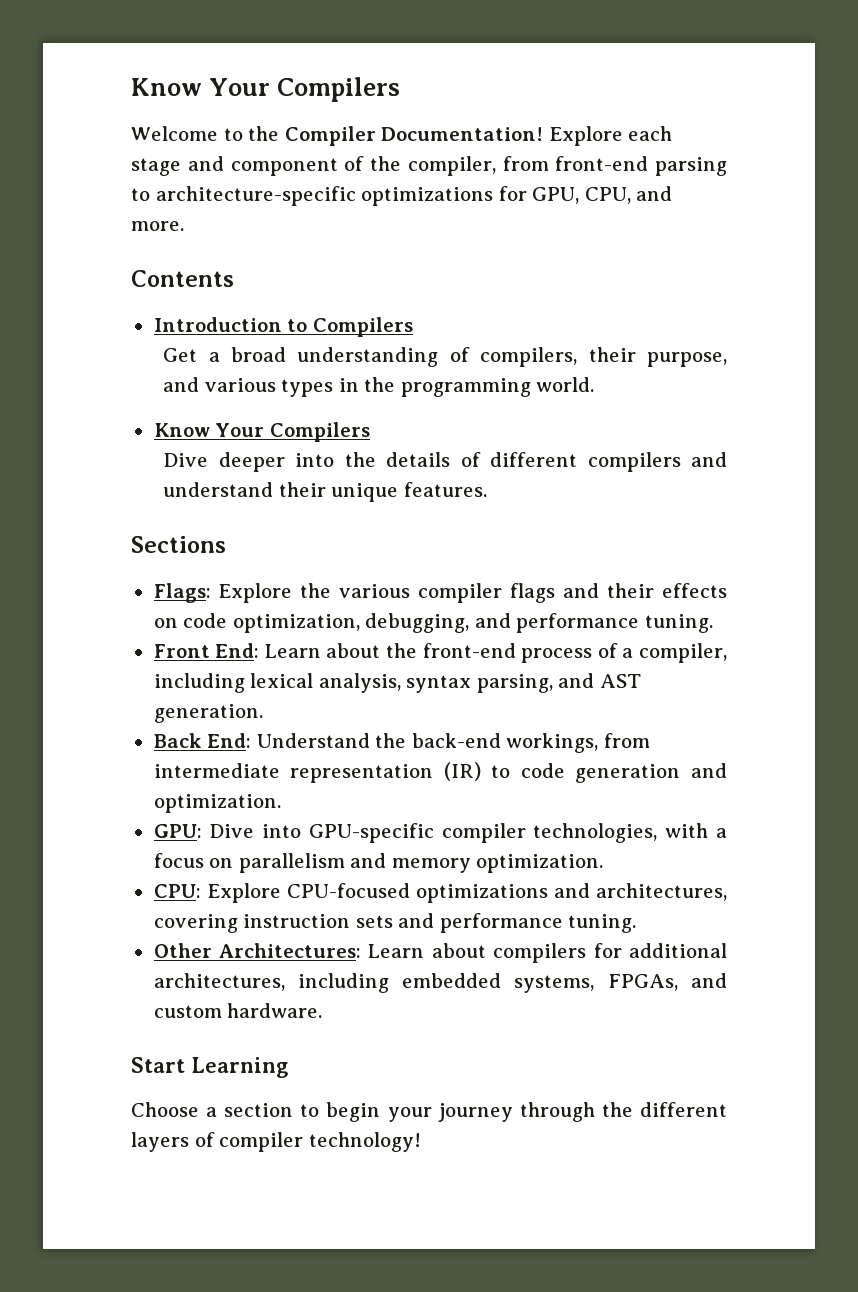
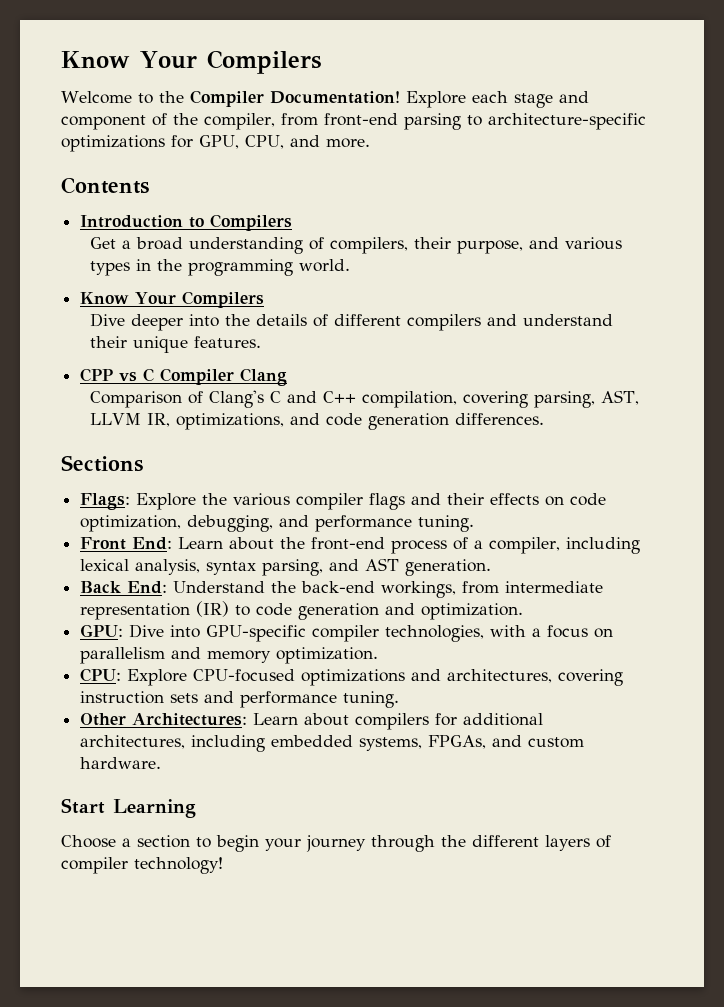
(487, 489) none -> [80,368,288,386] [89,390,639,408] [89,413,544,430] // CPP vs C Compiler Clang // Comparison of Clang's C and C++ compilation, covering parsing, AST, LLVM IR, optimizations, and code generation differences.

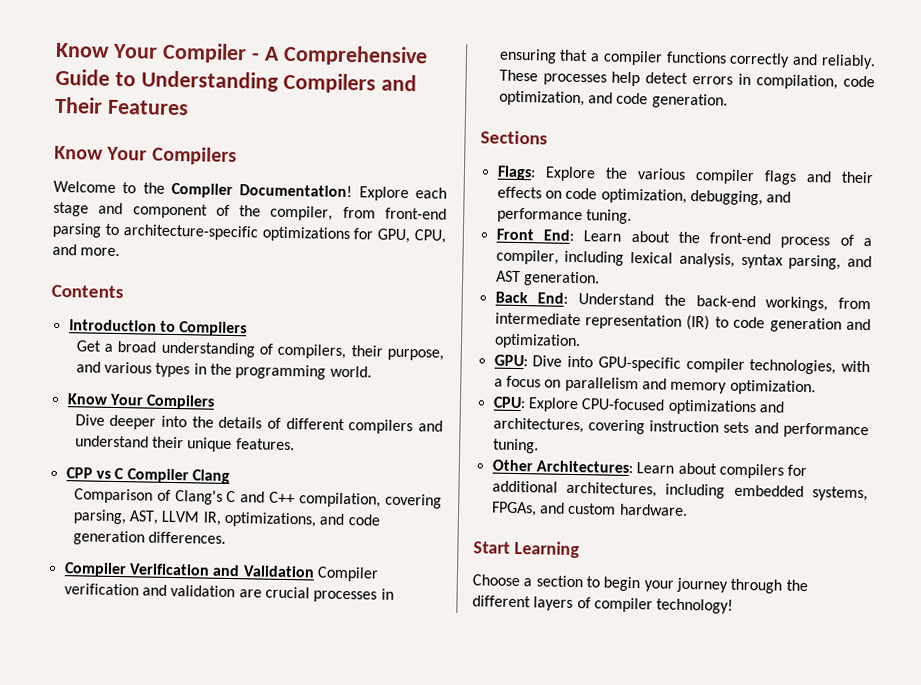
[61,51,197,69] Know Your -> [55,42,428,67] [55,68,417,94] [54,96,189,116] [54,145,148,161] Know Your Compiler - A Comprehensive Guide to Understanding Compilers and Their Features // Know Your
(544, 419) none -> [63,562,379,582] [63,583,394,603] [498,48,876,70] [498,69,875,90] [498,90,728,109] // Compiler Verification and Validation Compiler verification and validation are crucial processes in ensuring that a compiler functions correctly and reliably. These processes help detect errors in compilation, code optimization, and code generation.

